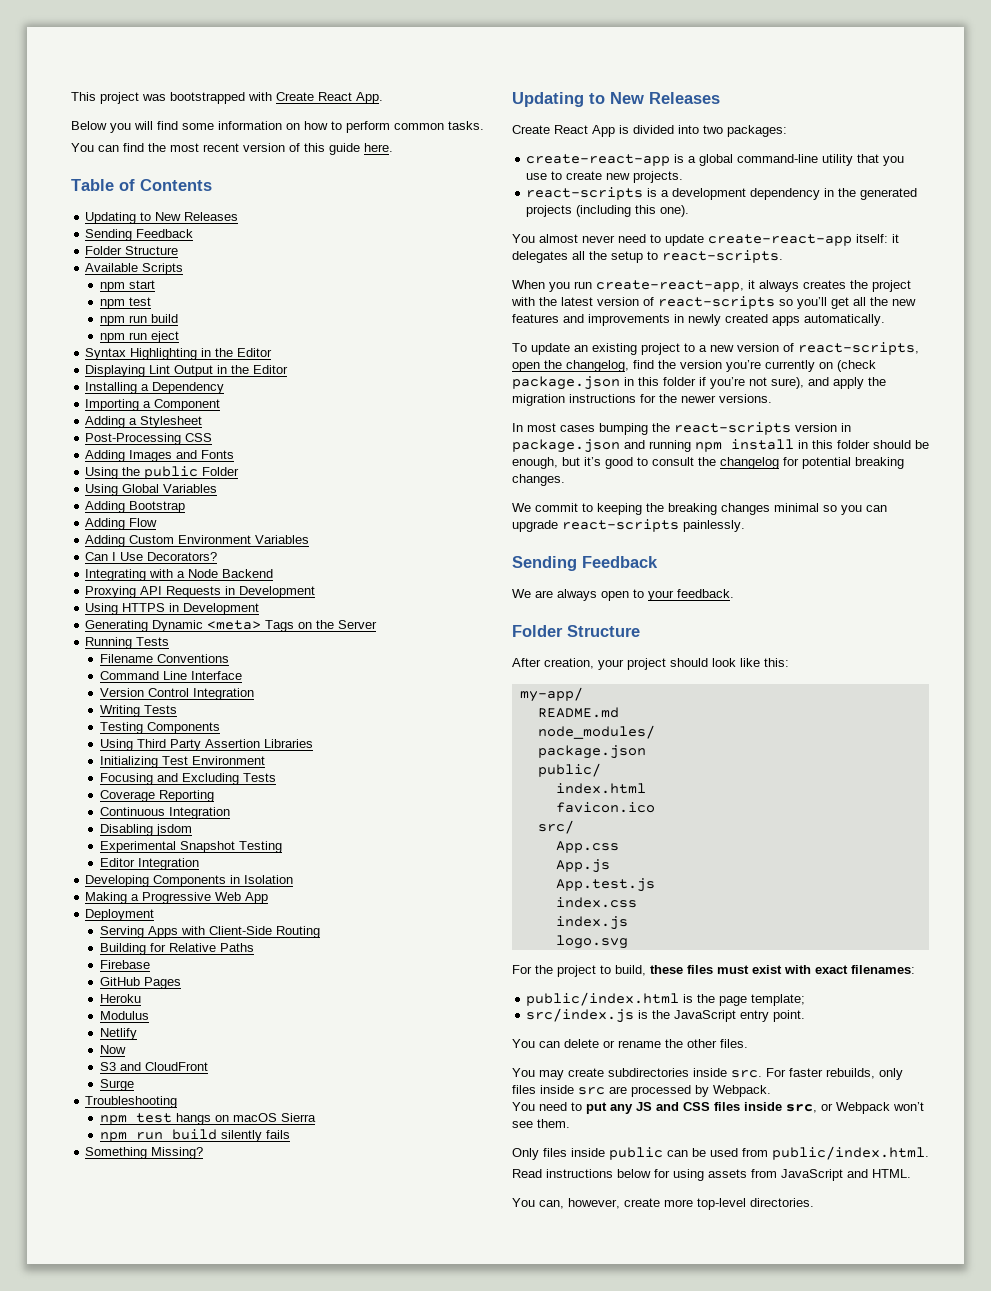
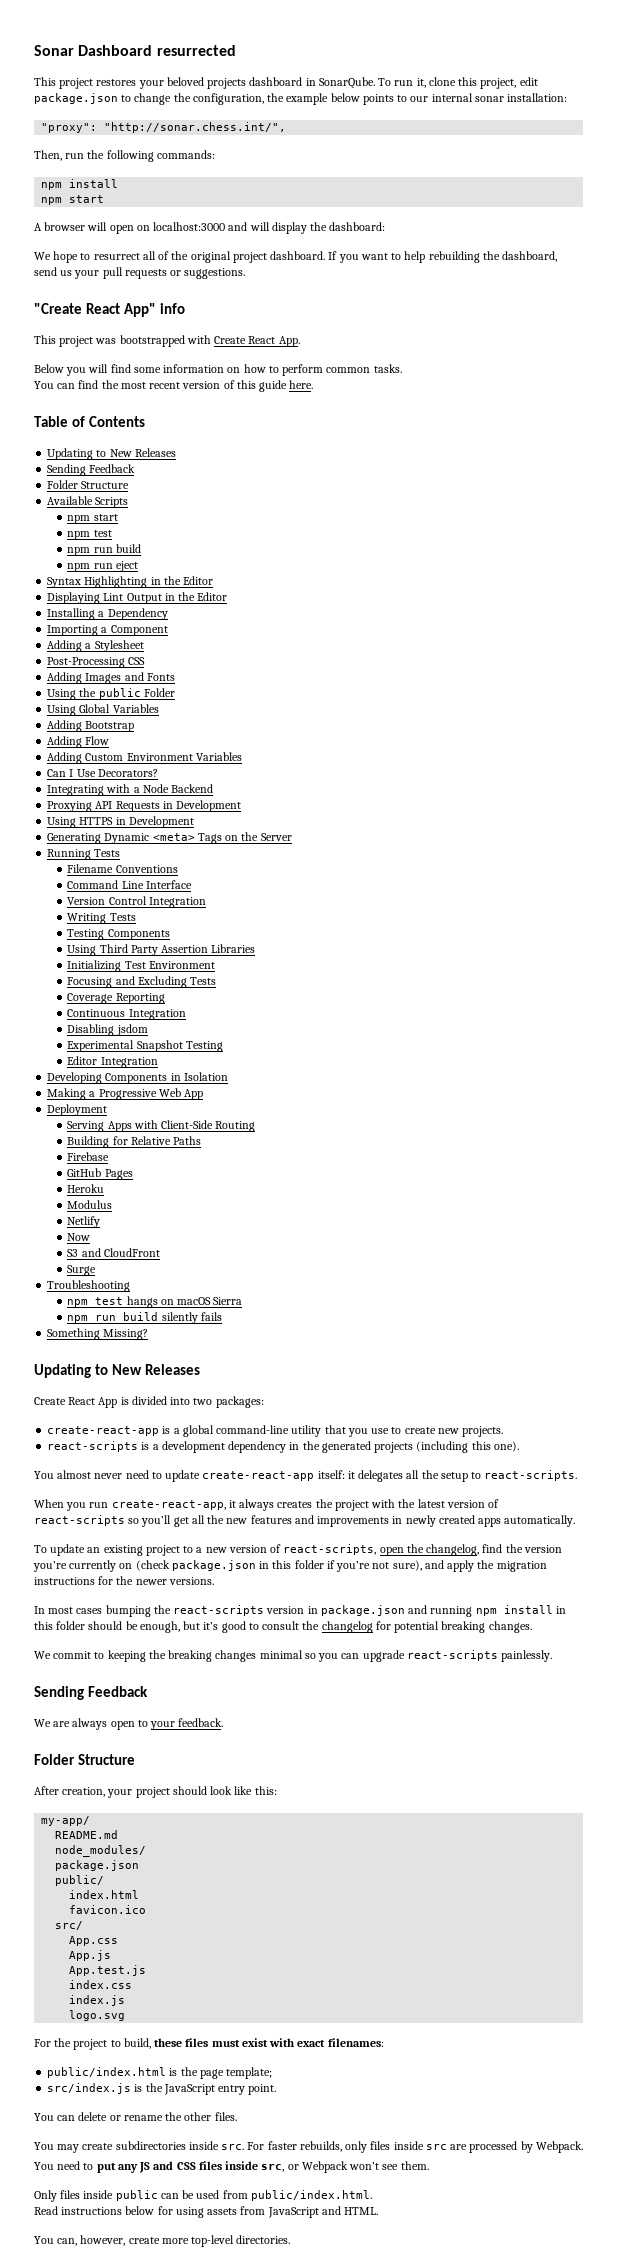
(71, 96) none -> [34,45,236,56] [34,77,538,89] [34,93,568,105] [41,122,287,133] [34,150,215,162] [41,179,119,190] [41,195,105,205] [34,222,386,234] [34,251,558,263] [34,267,246,279] [34,303,185,317] Sonar Dashboard resurrected // This project restores your beloved projects dashboard in SonarQube. To run it, clone this project, edit package.json to change the configuration, the example below points to our internal sonar installation: // "proxy": "http://sonar.chess.int/", // Then, run the following commands: // npm install // npm start // A browser will open on localhost:3000 and will display the dashboard: // We hope to resurrect all of the original project dashboard. If you want to help rebuilding the dashboard, send us your pull requests or suggestions. // "Create React App" info //

